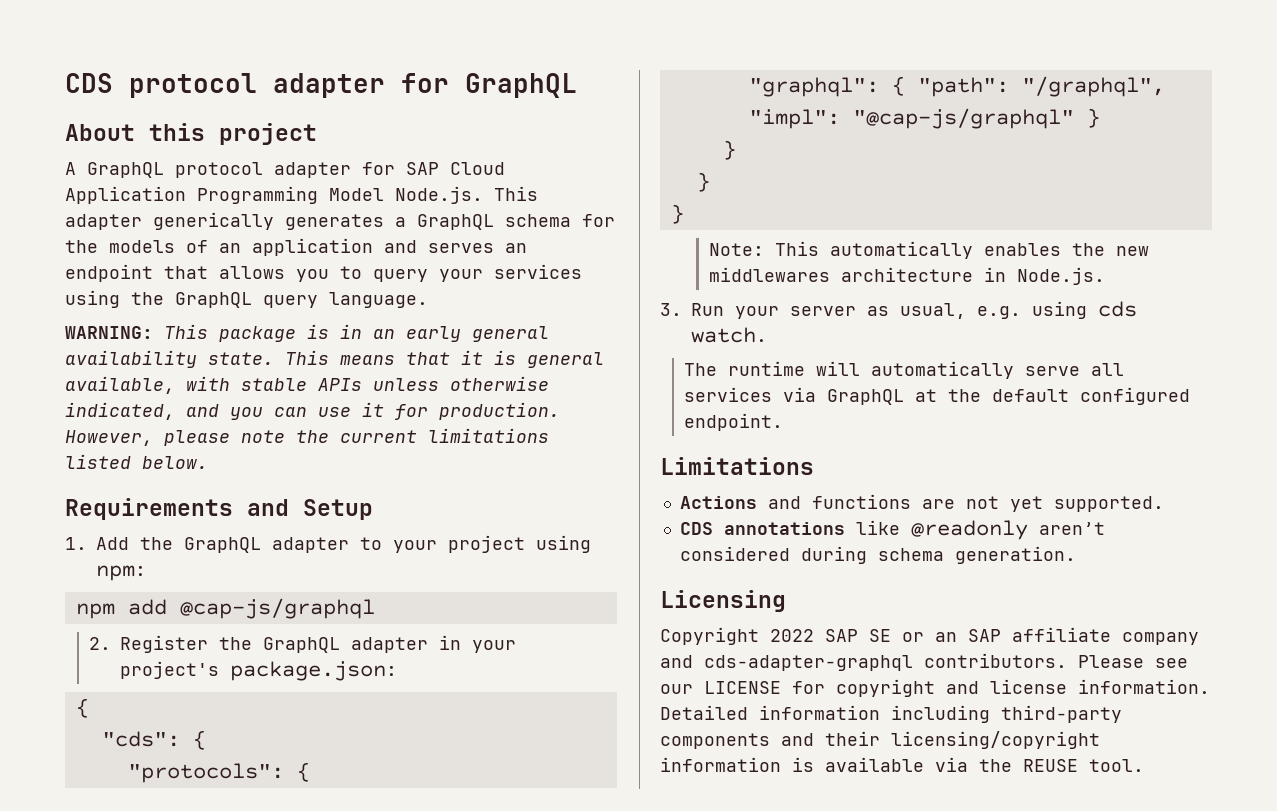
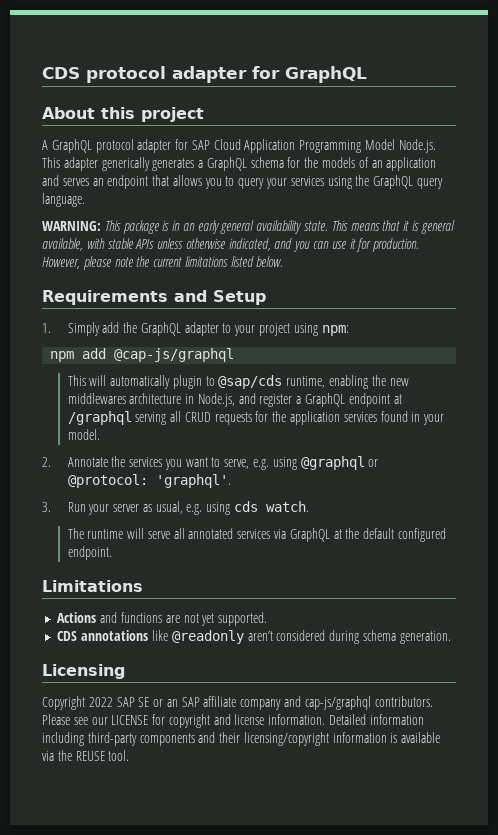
[96,537,129,550] Add -> [67,322,120,336] Simply add
[89,635,517,653] [120,661,398,681] [75,698,89,718] [101,730,206,750] [127,762,310,783] [748,76,1165,97] [748,108,1100,129] [722,140,736,160] [696,172,710,192] [670,204,684,224] [708,241,1061,259] 2. Register the GraphQL adapter in your project's package.json: // { // "cds": { // "protocols": { // "graphql": { "path": "/graphql", "impl": "@cap-js/graphql" } // } // } // } // Note: This automatically enables -> [67,375,368,389] This will automatically plugin to @sap/cds runtime, enabling
[1016,267,1105,285] Node.js. -> [197,393,402,407] [67,411,445,425] [67,429,100,440] [42,456,379,470] [67,474,231,488] Node.js, and register a GraphQL endpoint at /graphql serving all CRUD requests for the application services found in your model. // 2. Annotate the services you want to serve, e.g. using @graphql or @protocol: 'graphql'.
[871,361,1015,379] automatically -> (145, 533) none
(1125, 369) none -> [188,528,234,539] annotated
[704,655,913,671] cds-adapter-graphql -> [304,696,371,710] cap-js/graphql

